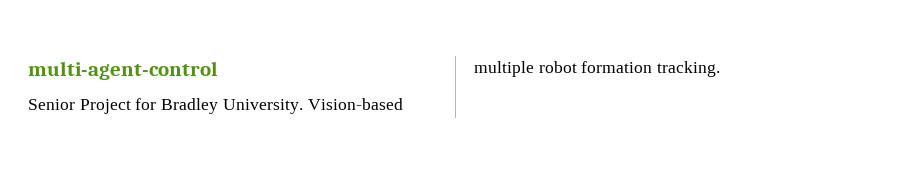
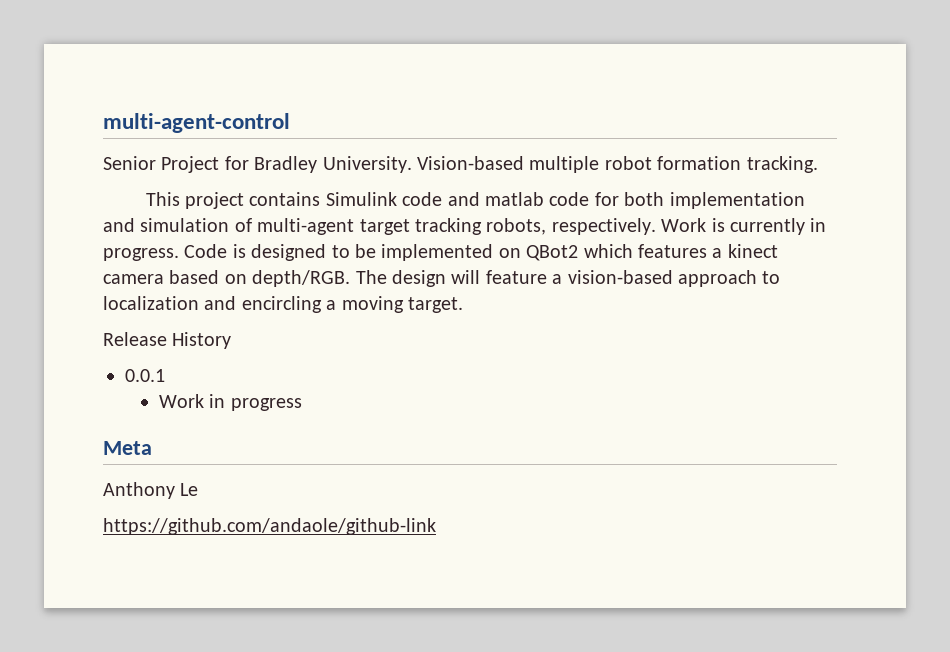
(721, 69) none -> [145,192,805,209] [103,218,827,235] [103,244,778,261] [103,270,781,287] [103,296,463,313] [103,332,232,349] [125,369,165,382] [158,394,302,411] [103,441,152,455] [103,482,199,499] [103,518,436,535] // This project contains Simulink code and matlab code for both implementation and simulation of multi-agent target tracking robots, respectively. Work is currently in progress. Code is designed to be implemented on QBot2 which features a kinect camera based on depth/RGB. The design will feature a vision-based approach to localization and encircling a moving target. // Release History // 0.0.1 // Work in progress // Meta // Anthony Le // https://github.com/andaole/github-link

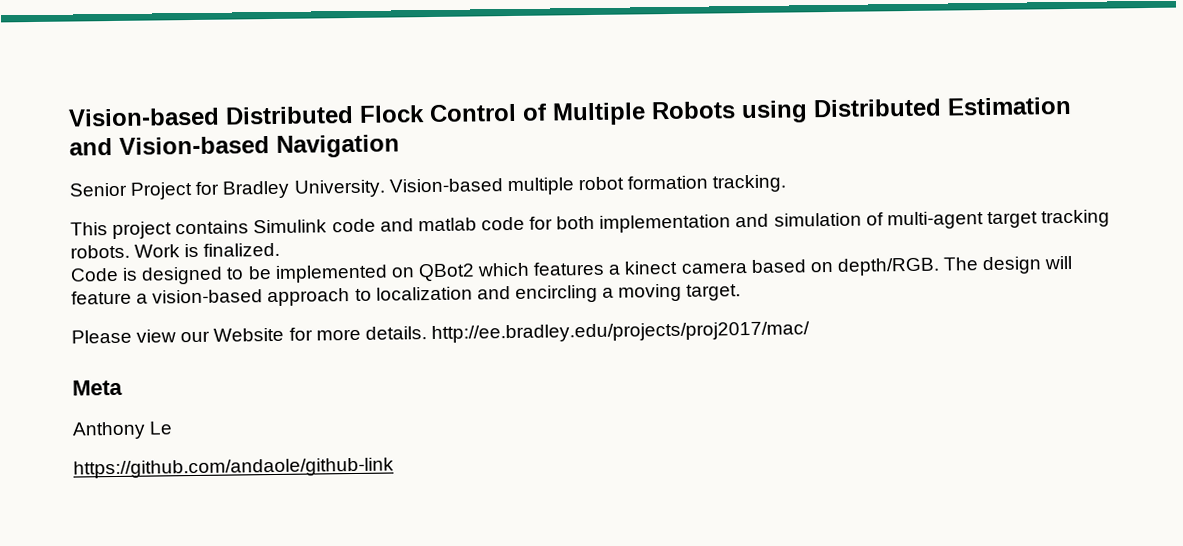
[103,113,290,133] multi-agent-control -> [68,96,1072,127] [69,134,400,158] Vision-based Distributed Flock Control of Multiple Robots using Distributed Estimation and Vision-based Navigation
[486,218,827,235] [103,248,179,261] robots, respectively. Work is currently in progress. -> [70,242,281,259] robots. Work is finalized. //
[103,332,232,349] [125,369,165,382] [158,394,302,411] Release History // 0.0.1 // Work in progress -> [71,321,810,344] Please view our Website for more details. http://ee.bradley.edu/projects/proj2017/mac/

